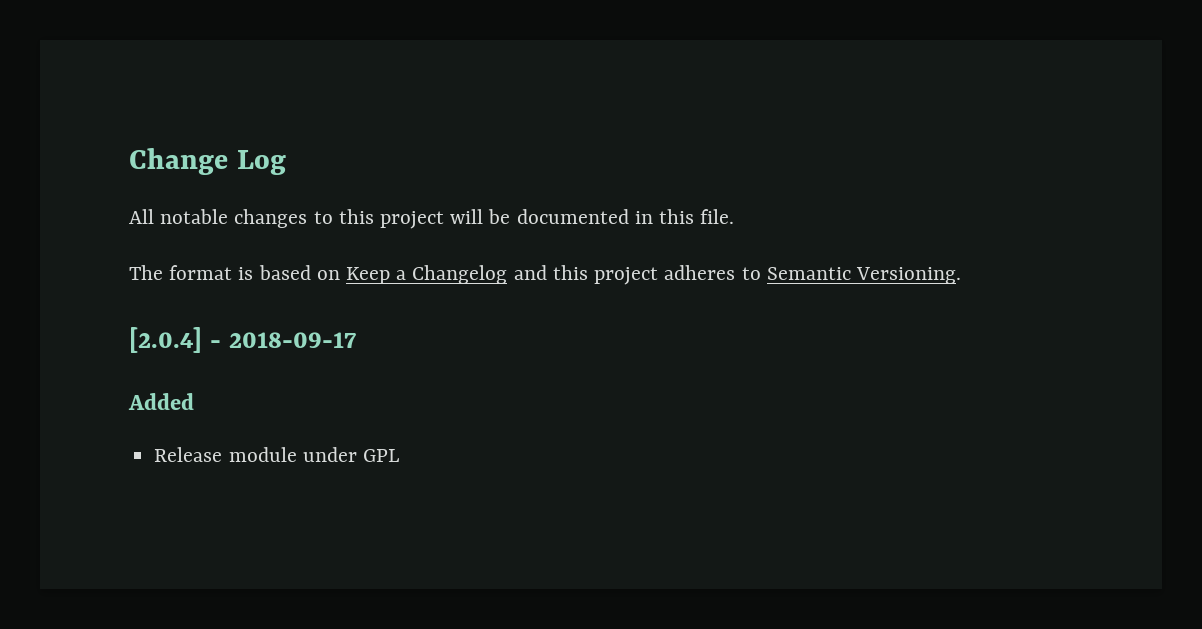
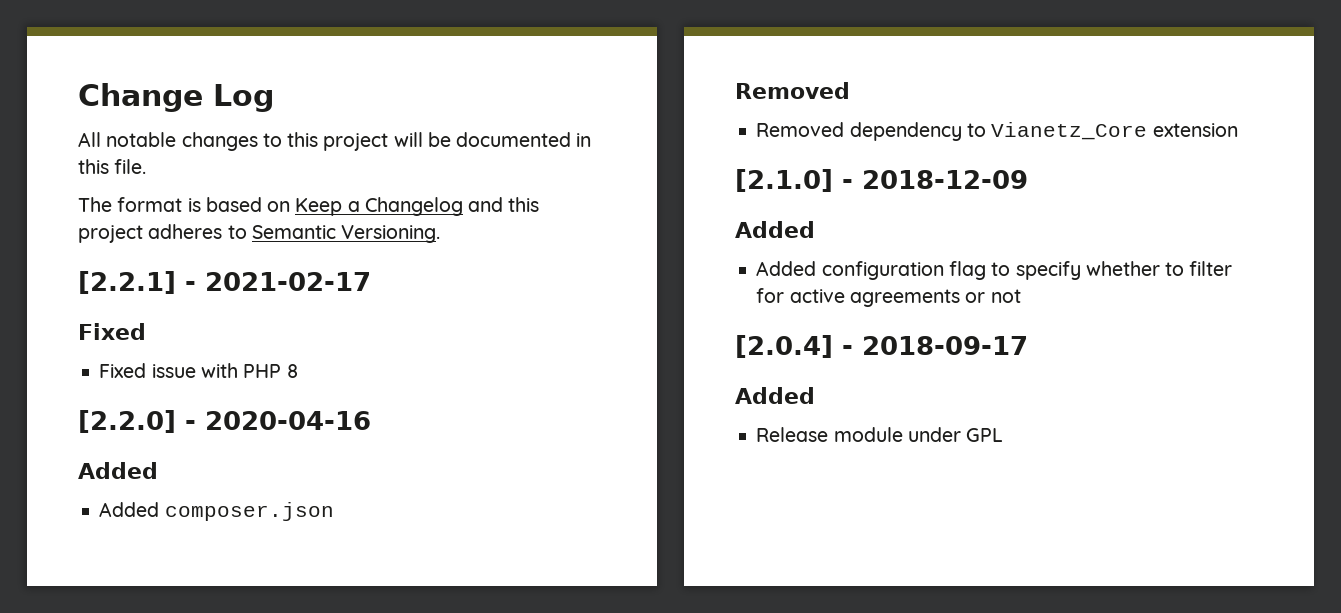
(961, 275) none -> [78,271,371,294] [78,323,146,340] [99,363,298,378] [78,410,371,433] [78,462,158,479] [99,502,334,521] [735,82,850,99] [756,122,1238,141] [735,169,1028,192] [735,221,815,238] [756,261,1233,280] [756,288,1021,307] // [2.2.1] - 2021-02-17 // Fixed // Fixed issue with PHP 8 // [2.2.0] - 2020-04-16 // Added // Added composer.json // Removed // Removed dependency to Vianetz_Core extension // [2.1.0] - 2018-12-09 // Added // Added configuration flag to specify whether to filter for active agreements or not

